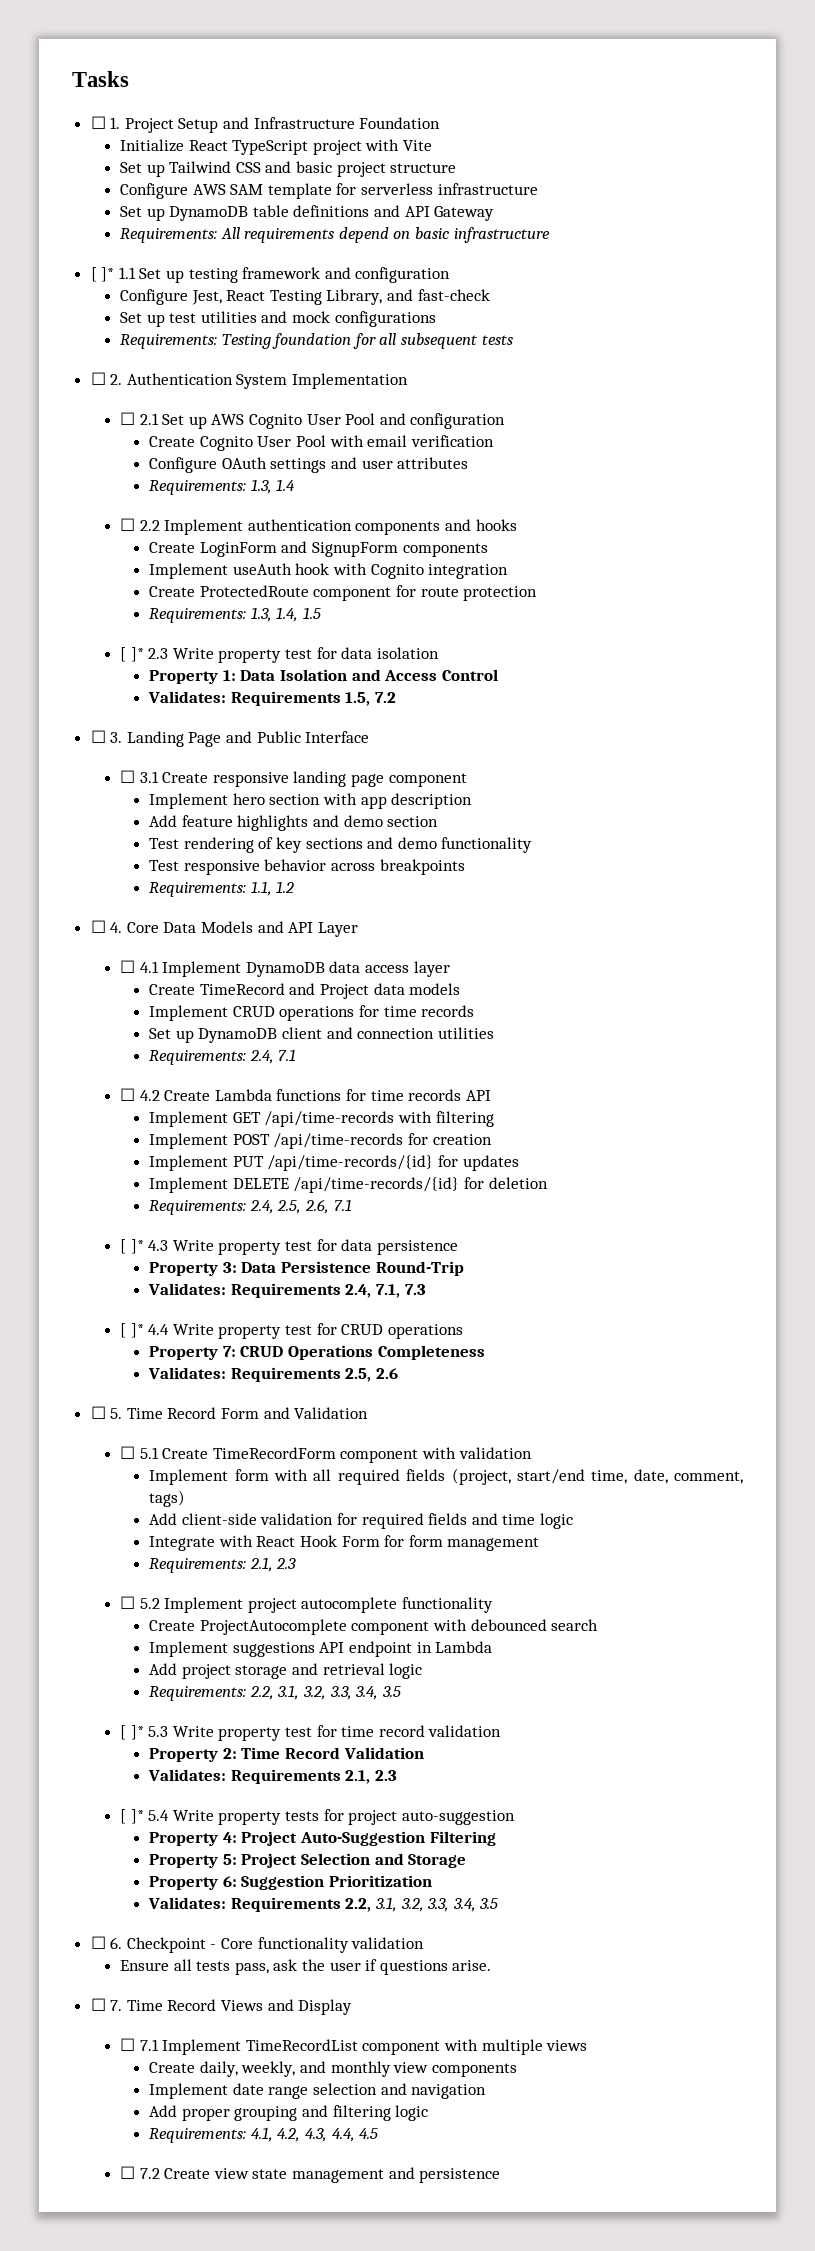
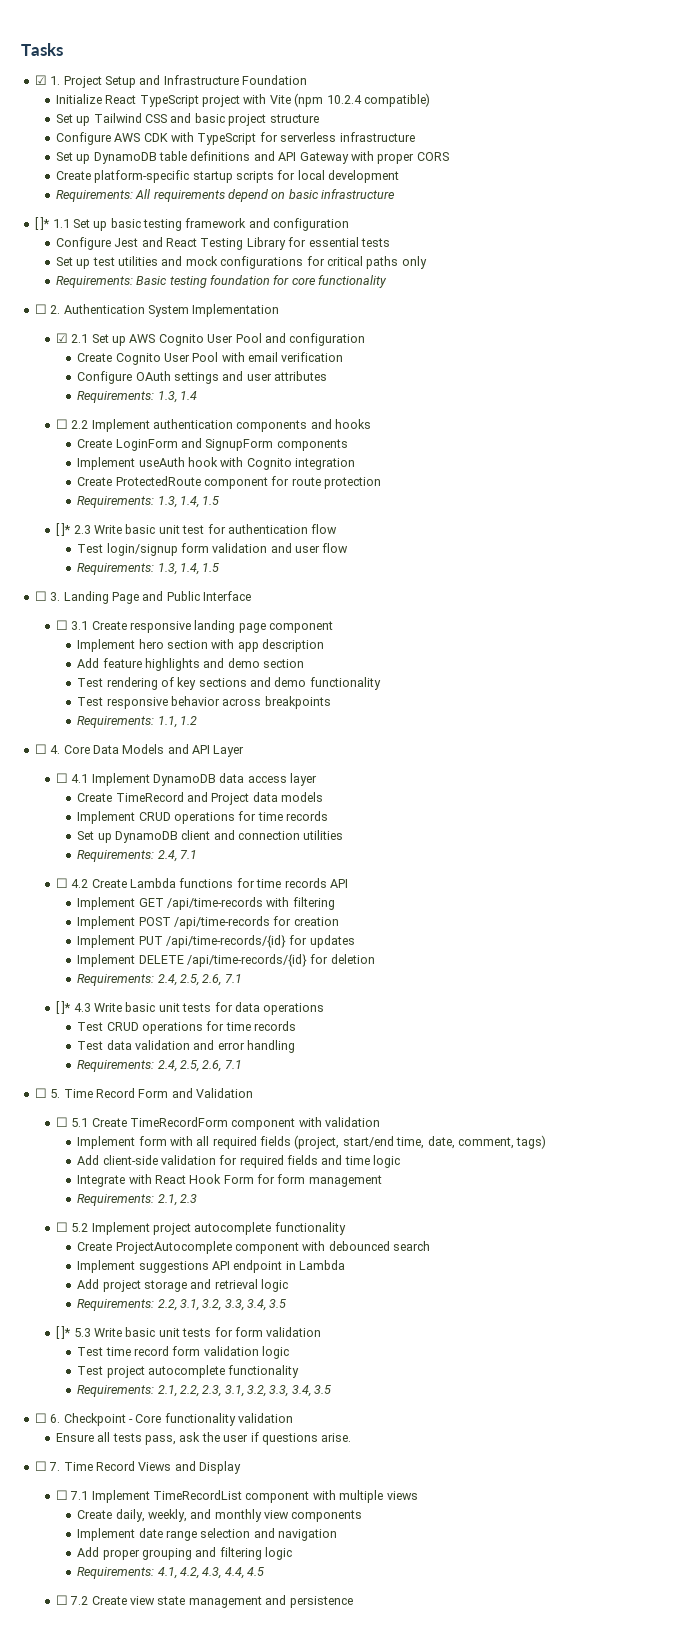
[90,116,106,129] ☐ -> [34,75,47,85] ☑
(432, 145) none -> [294,93,430,107] (npm 10.2.4 compatible)
[230,183,332,199] SAM template -> [143,132,257,145] CDK with TypeScript
(495, 213) none -> [350,151,449,164] [55,170,400,183] with proper CORS // Create platform-specific startup scripts for local development
(185, 276) none -> [110,218,141,228] basic
[191,289,490,305] Jest, React Testing Library, and fast-check -> [114,237,390,250] Jest and React Testing Library for essential tests
[120,333,513,349] // Requirements: Testing foundation for all subsequent tests -> [306,256,427,269] [55,275,388,288] for critical paths only // Requirements: Basic testing foundation for core functionality
[120,412,136,425] ☐ -> [55,333,68,343] ☑
[218,647,439,663] [149,669,498,684] [148,691,397,706] property test for data isolation // Property 1: Data Isolation and Access Control // Validates: Requirements 1.5, 7.2 -> [125,524,338,534] [77,543,349,556] [77,563,220,575] basic unit test for authentication flow // Test login/signup form validation and user flow // Requirements: 1.3, 1.4, 1.5
[218,1239,458,1255] [149,1261,464,1276] [148,1283,426,1298] [120,1323,463,1339] [149,1345,485,1360] [148,1367,399,1382] property test for data persistence // Property 3: Data Persistence Round-Trip // Validates: Requirements 2.4, 7.1, 7.3 // [ ]* 4.4 Write property test for CRUD operations // Property 7: CRUD Operations Completeness // Validates: Requirements 2.5, 2.6 -> [125,1002,325,1015] [77,1021,297,1034] [77,1040,296,1053] [77,1060,242,1072] basic unit tests for data operations // Test CRUD operations for time records // Test data validation and error handling // Requirements: 2.4, 2.5, 2.6, 7.1
[218,1725,337,1741] property test for -> [125,1327,322,1337] [77,1347,104,1356] basic unit tests for form validation // Test
[428,1725,502,1737] [149,1747,424,1762] [148,1769,398,1784] [120,1809,515,1825] [149,1831,496,1846] [149,1853,467,1868] [149,1875,433,1890] [148,1897,372,1912] validation // Property 2: Time Record Validation // Validates: Requirements 2.1, 2.3 // [ ]* 5.4 Write property tests for project auto-suggestion // Property 4: Project Auto-Suggestion Filtering // Property 5: Project Selection and Storage // Property 6: Suggestion Prioritization // Validates: Requirements 2.2, -> [172,1346,290,1359] [77,1365,300,1378] [77,1385,222,1397] form validation logic // Test project autocomplete functionality // Requirements: 2.1, 2.2, 2.3,

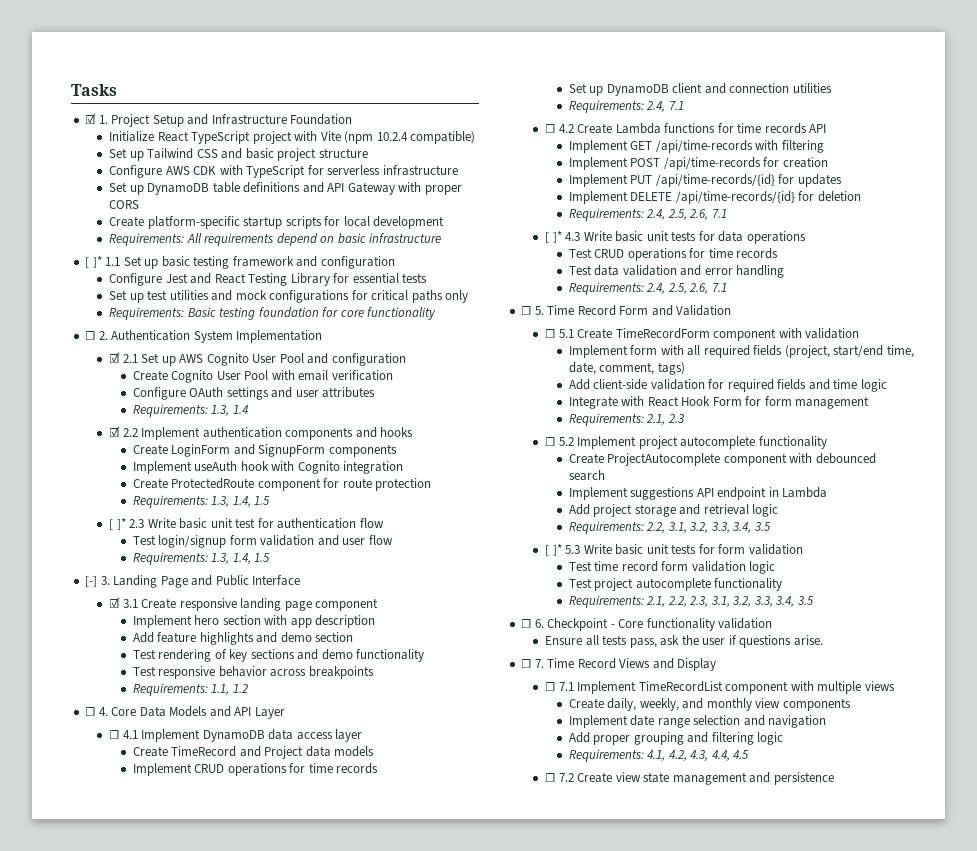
[55,419,68,429] ☐ -> [109,426,121,437] ☑
[34,591,47,601] ☐ -> [85,576,98,587] [-]
[55,620,68,630] ☐ -> [109,597,121,608] ☑

